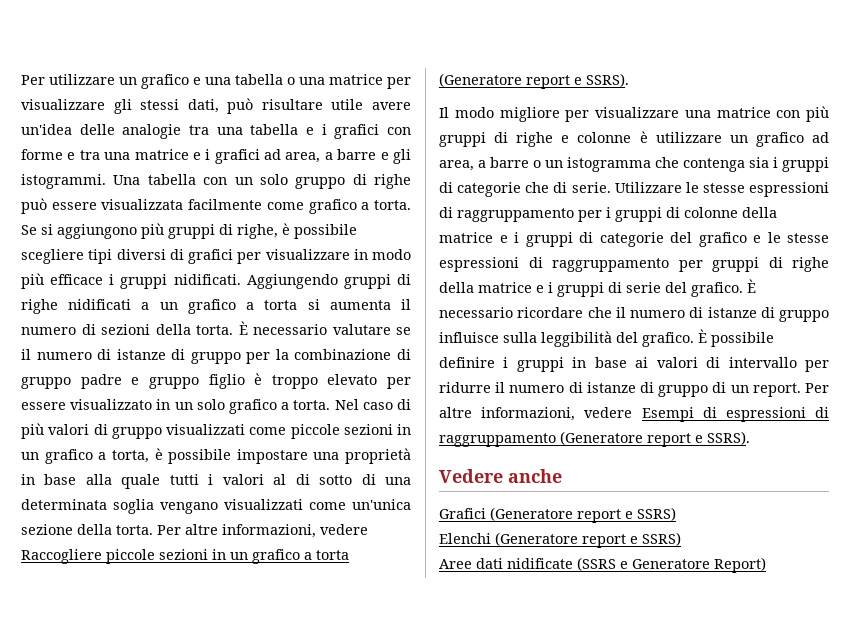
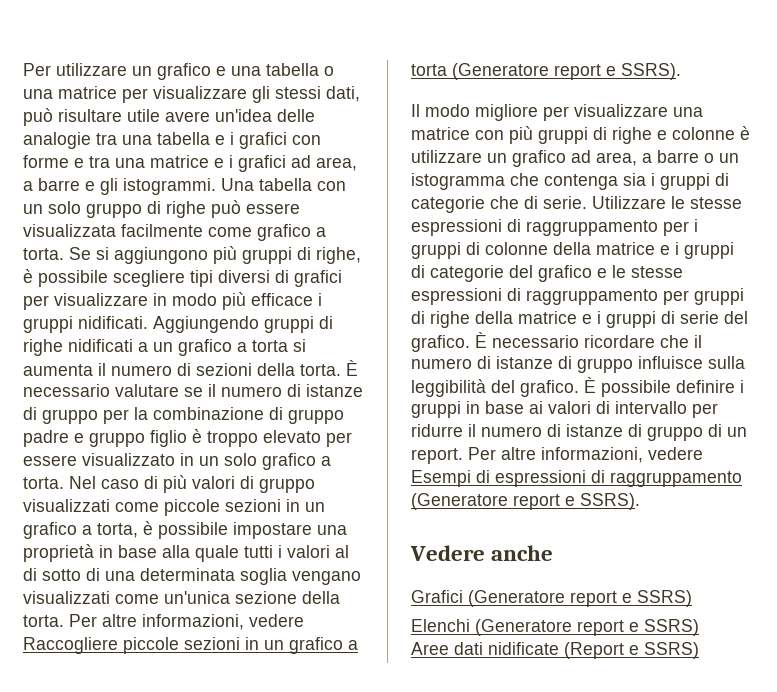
[577,557,766,573] (SSRS e Generatore Report) -> [564,642,699,659] (Report e SSRS)

